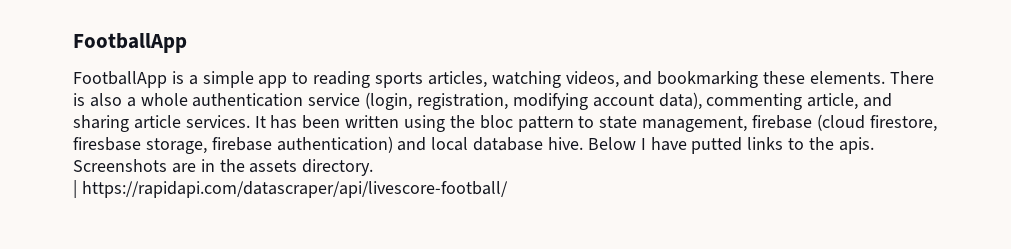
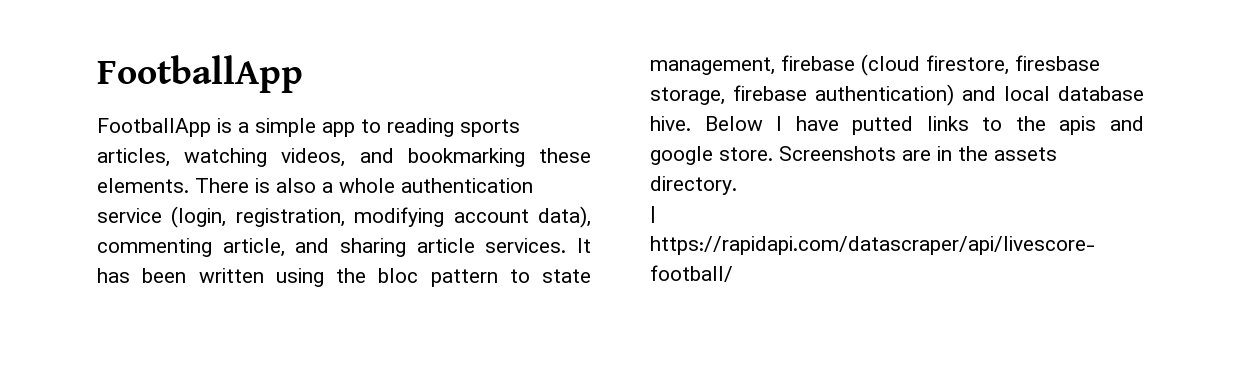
[838,137,874,154] apis. -> [1059,116,1144,135] [650,146,773,165] apis and google store.

